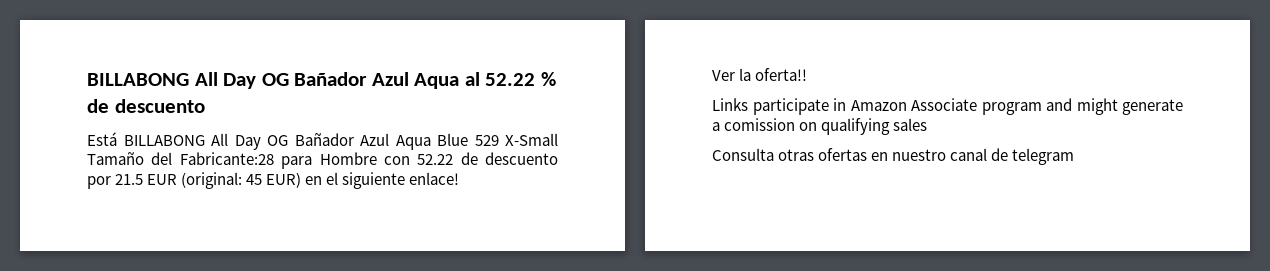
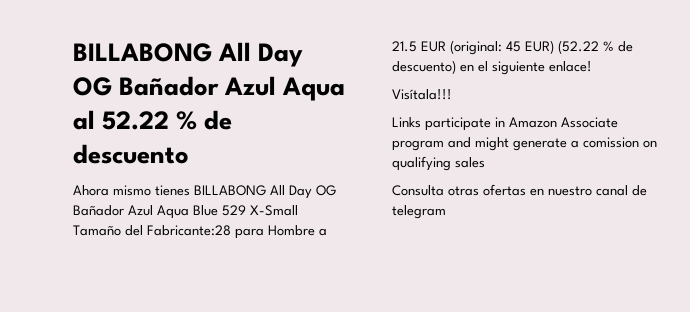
[87,132,117,146] Está -> [73,185,190,196] Ahora mismo tienes
[383,152,558,165] [87,176,111,189] con 52.22 de descuento por -> [319,228,327,236] a
(302, 180) none -> [558,40,633,54] [392,60,456,74] (52.22 % de descuento)
[712,68,808,81] Ver la oferta!! -> [392,89,452,100] Visítala!!!

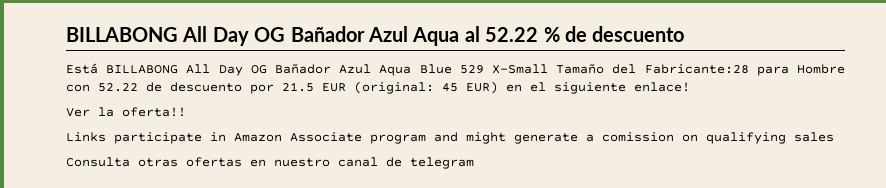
[73,185,190,196] Ahora mismo tienes -> [66,63,98,74] Está
[319,228,327,236] a -> [66,82,274,94] con 52.22 de descuento por
[558,40,633,54] [392,60,456,74] (52.22 % de descuento) -> (498, 87) none
[392,89,452,100] Visítala!!! -> [66,107,186,117] Ver la oferta!!

